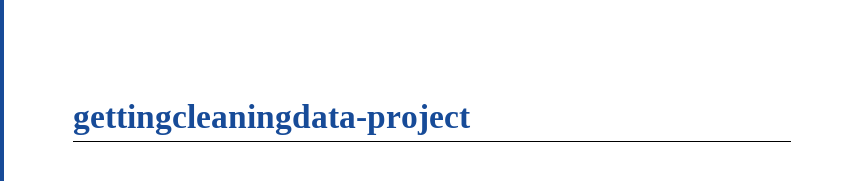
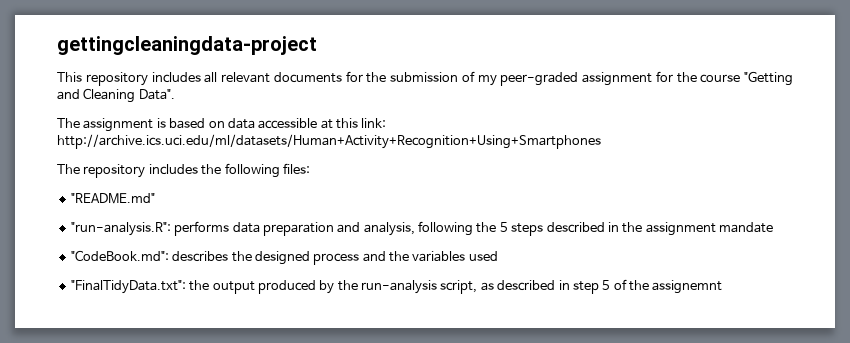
(471, 119) none -> [57,71,793,86] [57,88,175,103] [57,118,387,132] [57,134,601,149] [57,163,310,178] [70,193,155,204] [70,221,773,236] [70,250,498,265] [70,279,723,294] // This repository includes all relevant documents for the submission of my peer-graded assignment for the course "Getting and Cleaning Data". // The assignment is based on data accessible at this link: http://archive.ics.uci.edu/ml/datasets/Human+Activity+Recognition+Using+Smartphones // The repository includes the following files: // "README.md" // "run-analysis.R": performs data preparation and analysis, following the 5 steps described in the assignment mandate // "CodeBook.md": describes the designed process and the variables used // "FinalTidyData.txt": the output produced by the run-analysis script, as described in step 5 of the assignemnt

